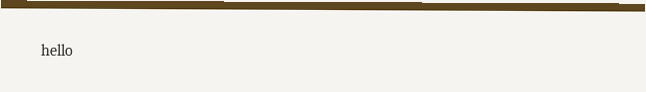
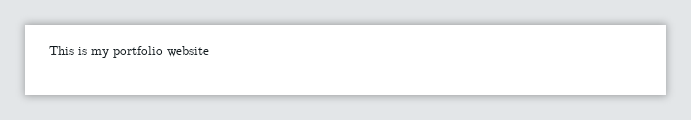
[40,43,74,56] hello -> [49,46,209,58] This is my portfolio website

